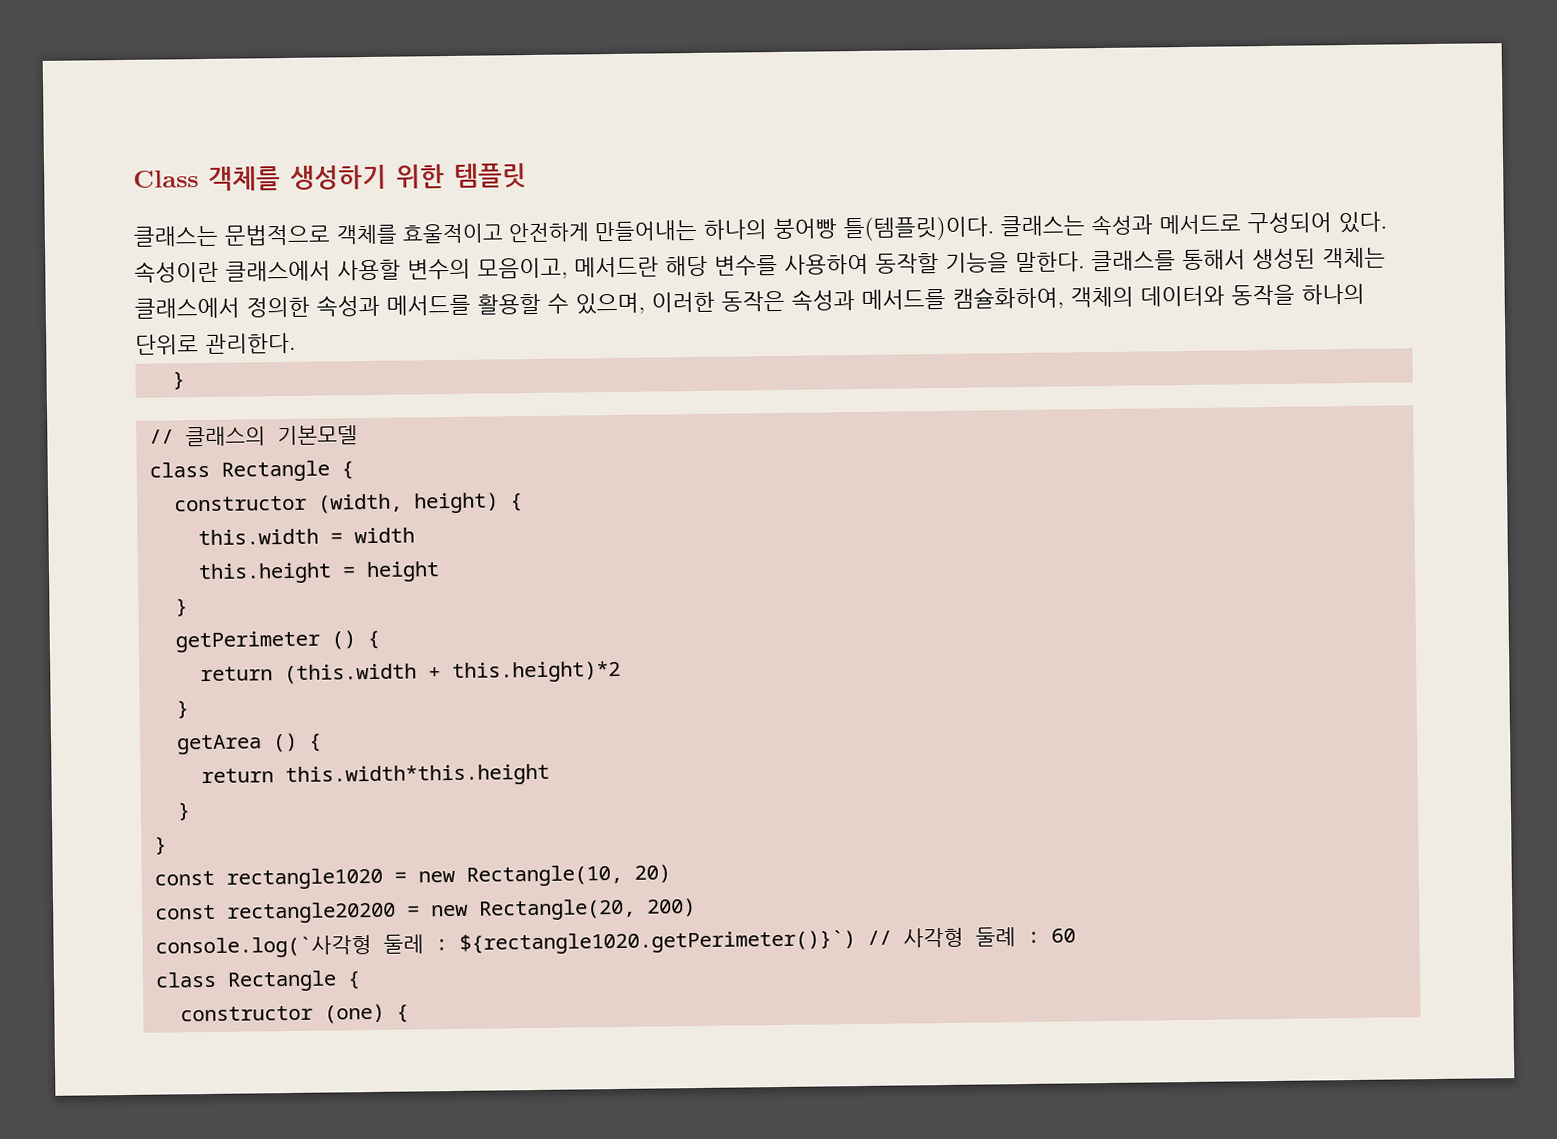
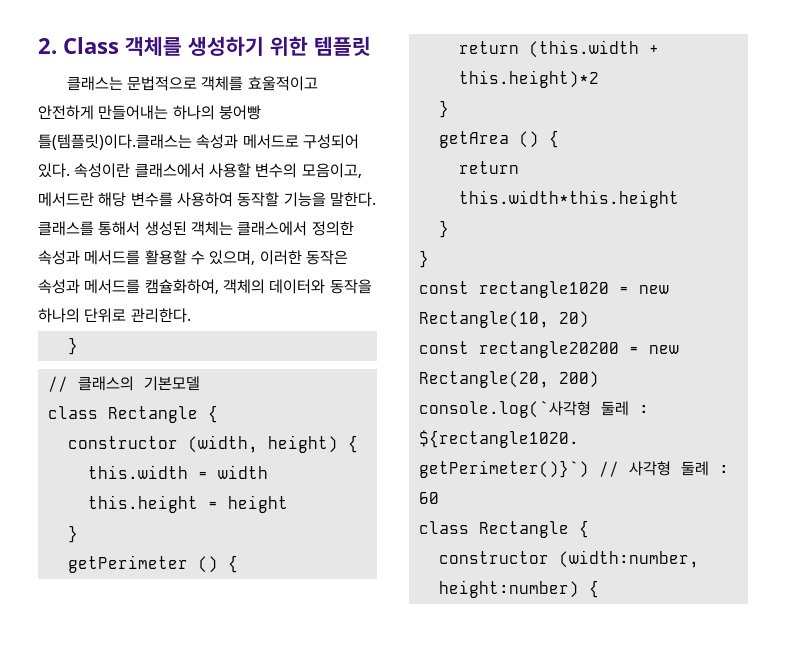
(133, 179) none -> [38,38,57,54] 2.
[843,215,1085,242] 틀(템플릿)이다. 클래스는 -> [38,134,192,150] 틀(템플릿)이다.클래스는
[323,1003,385,1024] (one) -> [558,550,699,568] [438,580,579,598] (width:number, height:number)

